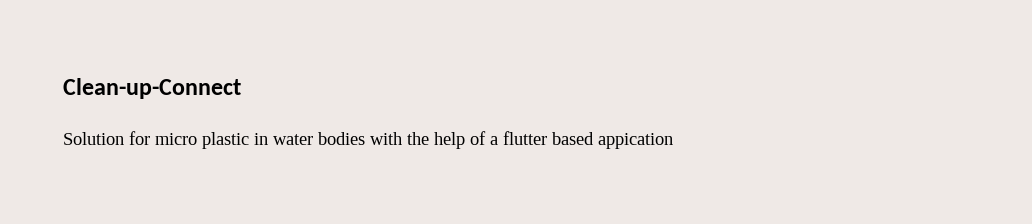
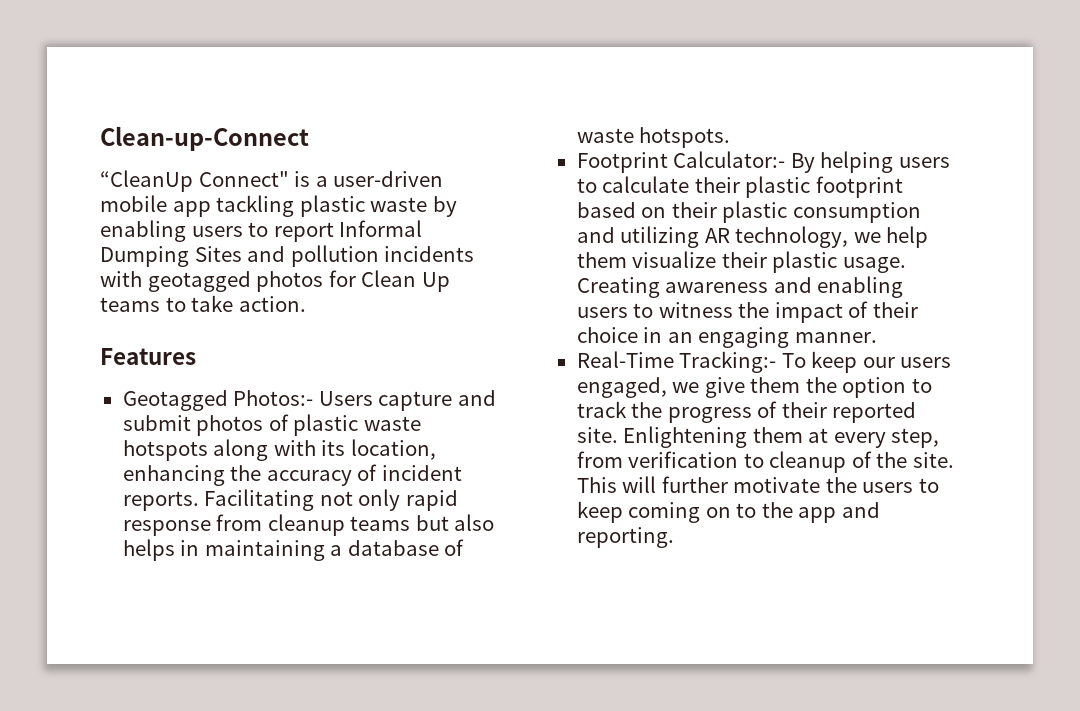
[63,131,673,149] Solution for micro plastic in water bodies with the help of a flutter based appication -> [100,170,444,192] [100,195,457,217] [100,220,423,242] [100,245,475,267] [100,270,450,292] [100,295,306,312] [100,348,196,365] [122,390,496,411] [122,414,421,436] [122,439,436,461] [122,464,462,486] [122,489,458,511] [122,514,495,536] [122,539,465,561] [576,127,731,148] [576,151,950,173] [576,176,903,198] [576,201,921,223] [576,226,929,248] [576,251,906,273] [576,276,904,298] [576,301,918,323] [576,327,877,348] [576,351,952,373] [576,377,932,398] [576,401,917,423] [576,426,940,448] [576,451,954,473] [576,476,939,493] [576,501,880,523] [576,527,674,548] “CleanUp Connect" is a user-driven mobile app tackling plastic waste by enabling users to report Informal Dumping Sites and pollution incidents with geotagged photos for Clean Up teams to take action. // Features // Geotagged Photos:- Users capture and submit photos of plastic waste hotspots along with its location, enhancing the accuracy of incident reports. Facilitating not only rapid response from cleanup teams but also helps in maintaining a database of waste hotspots. // Footprint Calculator:- By helping users to calculate their plastic footprint based on their plastic consumption and utilizing AR technology, we help them visualize their plastic usage. Creating awareness and enabling users to witness the impact of their choice in an engaging manner. // Real-Time Tracking:- To keep our users engaged, we give them the option to track the progress of their reported site. Enlightening them at every step, from verification to cleanup of the site. This will further motivate the users to keep coming on to the app and reporting.

